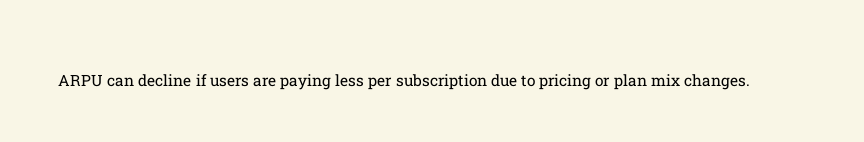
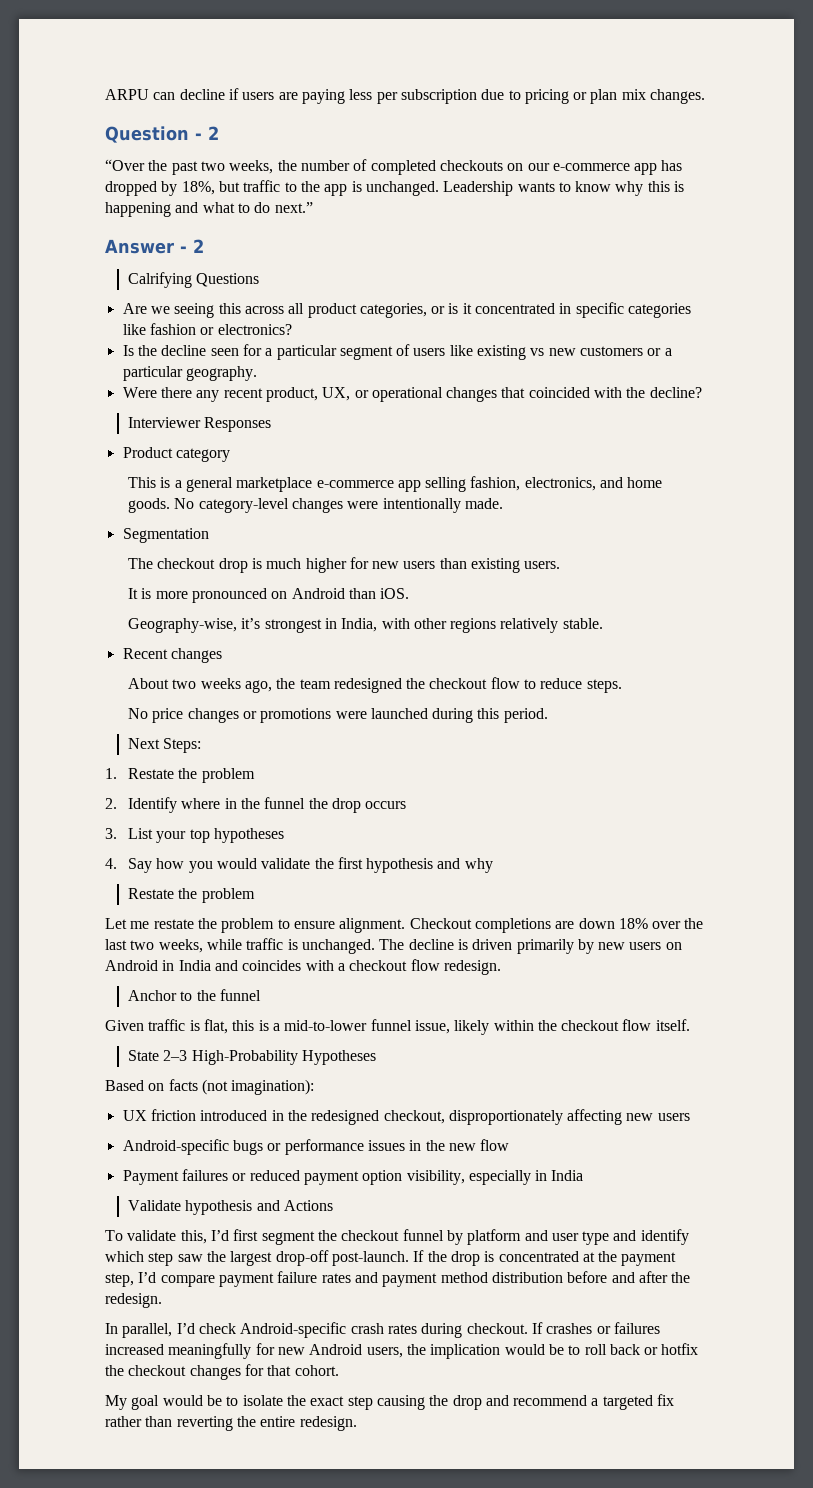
(750, 82) none -> [105,126,219,143] [105,159,683,175] [105,180,685,196] [105,202,313,217] [105,239,204,254] [127,272,260,288] [122,302,692,318] [122,323,292,335] [122,344,672,360] [122,366,257,381] [122,387,702,402] [127,417,272,432] [122,447,230,462] [127,476,663,492] [127,498,503,513] [122,528,209,543] [127,557,561,573] [127,588,410,603] [127,618,603,633] [122,648,222,663] [127,677,622,693] [127,708,548,723] [127,738,202,753] [105,768,255,783] [105,797,407,813] [105,828,284,843] [105,857,493,873] [127,888,255,903] [105,918,704,933] [105,938,682,954] [105,959,501,975] [127,989,261,1001] [105,1019,690,1035] [127,1050,376,1065] [105,1079,315,1095] [122,1109,690,1125] [122,1139,510,1155] [122,1169,584,1185] [127,1200,333,1215] [105,1229,689,1245] [105,1250,677,1266] [105,1271,691,1287] [105,1293,162,1308] [105,1322,660,1338] [105,1343,699,1359] [105,1364,339,1380] [105,1394,675,1410] [105,1416,357,1431] // Question - 2 // “Over the past two weeks, the number of completed checkouts on our e-commerce app has dropped by 18%, but traffic to the app is unchanged. Leadership wants to know why this is happening and what to do next.” // Answer - 2 // Calrifying Questions // Are we seeing this across all product categories, or is it concentrated in specific categories like fashion or electronics? // Is the decline seen for a particular segment of users like existing vs new customers or a particular geography. // Were there any recent product, UX, or operational changes that coincided with the decline? // Interviewer Responses // Product category // This is a general marketplace e-commerce app selling fashion, electronics, and home goods. No category-level changes were intentionally made. // Segmentation // The checkout drop is much higher for new users than existing users. // It is more pronounced on Android than iOS. // Geography-wise, it’s strongest in India, with other regions relatively stable. // Recent changes // About two weeks ago, the team redesigned the checkout flow to reduce steps. // No price changes or promotions were launched during this period. // Next Steps: // 1. Restate the problem // 2. Identify where in the funnel the drop occurs // 3. List your top hypotheses // 4. Say how you would validate the first hypothesis and why // Restate the problem // Let me restate the problem to ensure alignment. Checkout completions are down 18% over the last two weeks, while traffic is unchanged. The decline is driven primarily by new users on Android in India and coincides with a checkout flow redesign. // Anchor to the funnel // Given traffic is flat, this is a mid-to-lower funnel issue, likely within the checkout flow itself. // State 2–3 High-Probability Hypotheses // Based on facts (not imagination): // UX friction introduced in the redesigned checkout, disproportionately affecting new users // Android-specific bugs or performance issues in the new flow // Payment failures or reduced payment option visibility, especially in India // Validate hypothesis and Actions // To validate this, I’d first segment the checkout funnel by platform and user type and identify which step saw the largest drop-off post-launch. If the drop is concentrated at the payment step, I’d compare payment failure rates and payment method distribution before and after the redesign. // In parallel, I’d check Android-specific crash rates during checkout. If crashes or failures increased meaningfully for new Android users, the implication would be to roll back or hotfix the checkout changes for that cohort. // My goal would be to isolate the exact step causing the drop and recommend a targeted fix rather than reverting the entire redesign.

